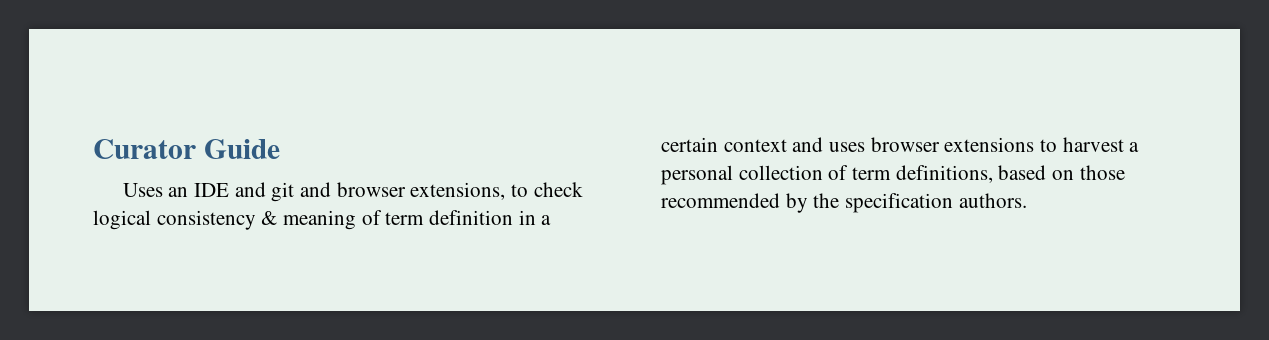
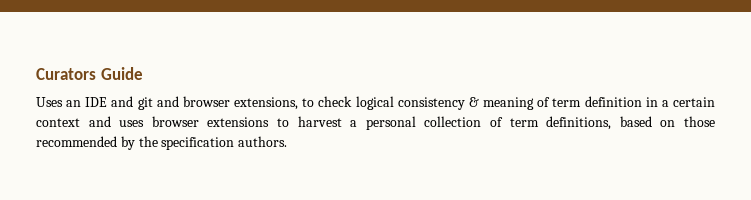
[93,139,196,159] Curator -> [36,68,96,80] Curators

